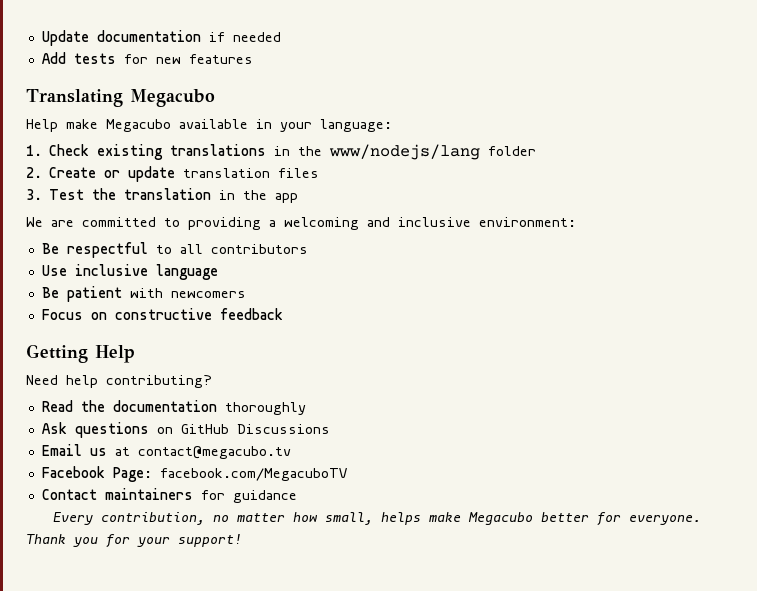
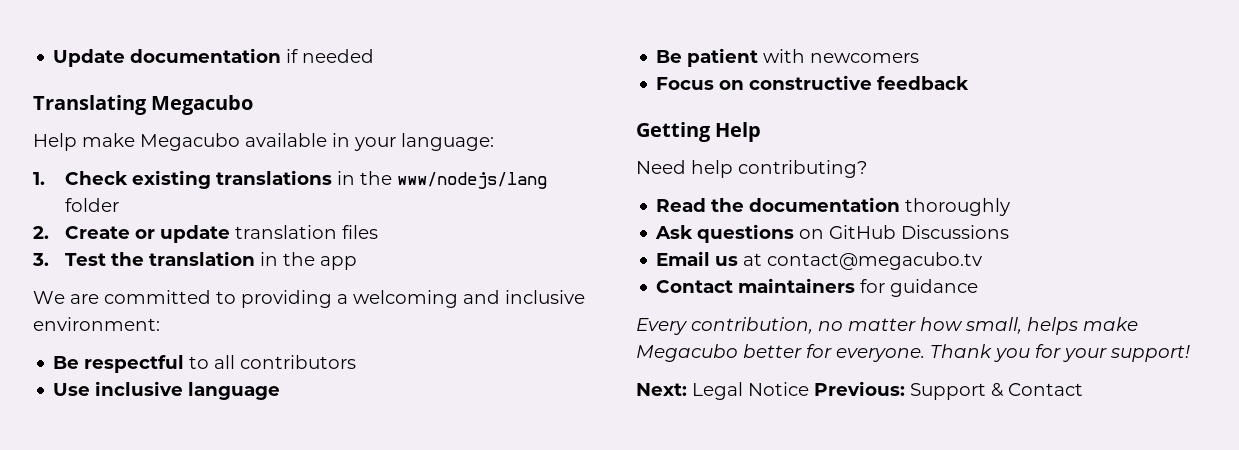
[41,52,253,64] // Add tests for new features -> (375, 56) none
[41,466,347,482] // Facebook Page: facebook.com/MegacuboTV -> (983, 261) none
(242, 540) none -> [636,381,1083,400] // Next: Legal Notice Previous: Support & Contact

